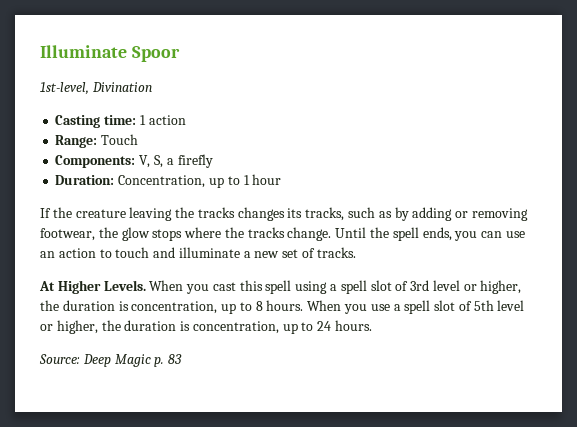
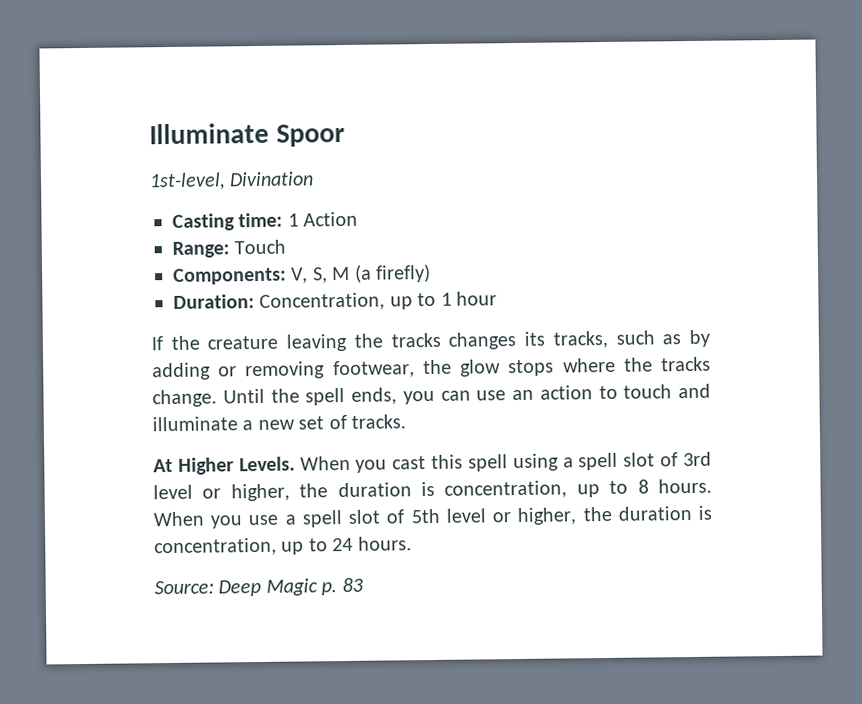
[148,115,186,125] action -> [303,211,359,227] Action
[166,154,213,168] a firefly -> [332,264,431,283] M (a firefly)

